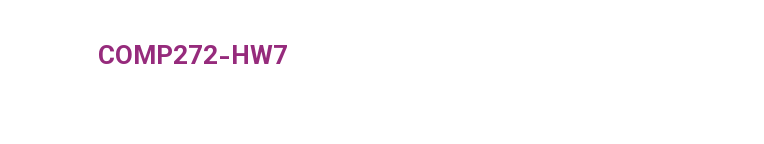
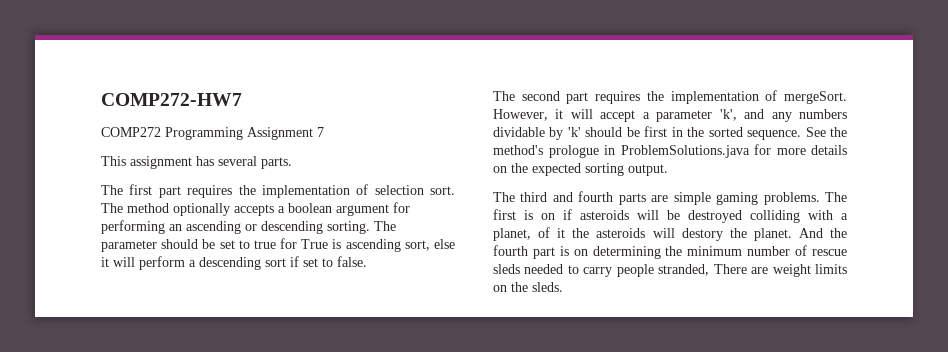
(288, 54) none -> [101,127,324,140] [101,156,292,169] [101,184,455,198] [101,202,410,216] [101,220,396,234] [101,238,456,252] [101,256,367,270] [493,90,847,104] [493,109,847,122] [493,126,847,140] [493,144,847,158] [493,163,668,176] [493,191,847,205] [493,209,848,223] [493,227,847,241] [493,245,847,259] [493,264,847,277] [493,282,563,292] // COMP272 Programming Assignment 7 // This assignment has several parts. // The first part requires the implementation of selection sort. The method optionally accepts a boolean argument for performing an ascending or descending sorting. The parameter should be set to true for True is ascending sort, else it will perform a descending sort if set to false. // The second part requires the implementation of mergeSort. However, it will accept a parameter 'k', and any numbers dividable by 'k' should be first in the sorted sequence. See the method's prologue in ProblemSolutions.java for more details on the expected sorting output. // The third and fourth parts are simple gaming problems. The first is on if asteroids will be destroyed colliding with a planet, of it the asteroids will destory the planet. And the fourth part is on determining the minimum number of rescue sleds needed to carry people stranded, There are weight limits on the sleds.

